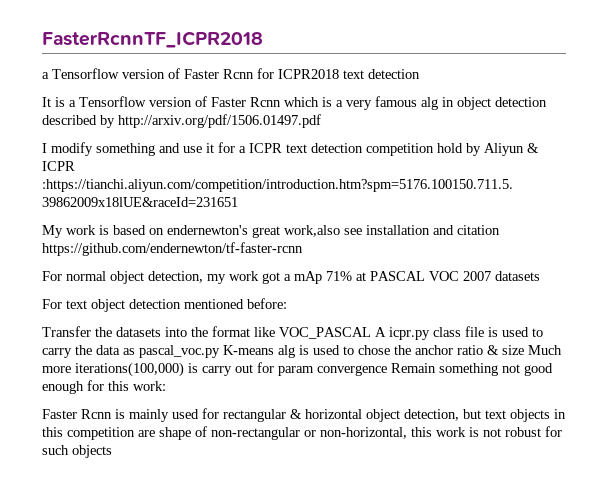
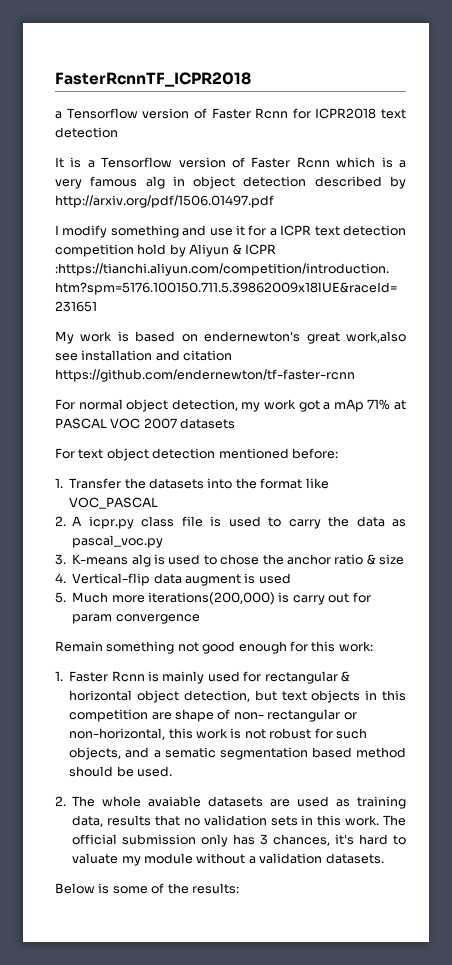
(287, 303) none -> [55,478,63,488] 1.
(371, 333) none -> [55,516,66,526] // 2.
(220, 351) none -> [55,554,66,565] // 3.
(524, 350) none -> [55,573,291,586] [55,592,66,603] // 4. Vertical-flip data augment is used // 5.
[75,362,184,377] iterations(100,000) -> [148,592,275,605] iterations(200,000)
(387, 370) none -> (200, 619) //
(166, 386) none -> [55,671,63,681] 1.
[211,427,300,440] non-rectangular -> [233,709,341,722] non- rectangular
[72,445,112,458] objects -> [69,747,406,760] [69,766,172,777] [55,796,407,809] [72,815,406,827] [72,834,406,847] [72,853,384,866] [55,883,239,894] objects, and a sematic segmentation based method should be used. // 2. The whole avaiable datasets are used as training data, results that no validation sets in this work. The official submission only has 3 chances, it's hard to valuate my module without a validation datasets. // Below is some of the results:

